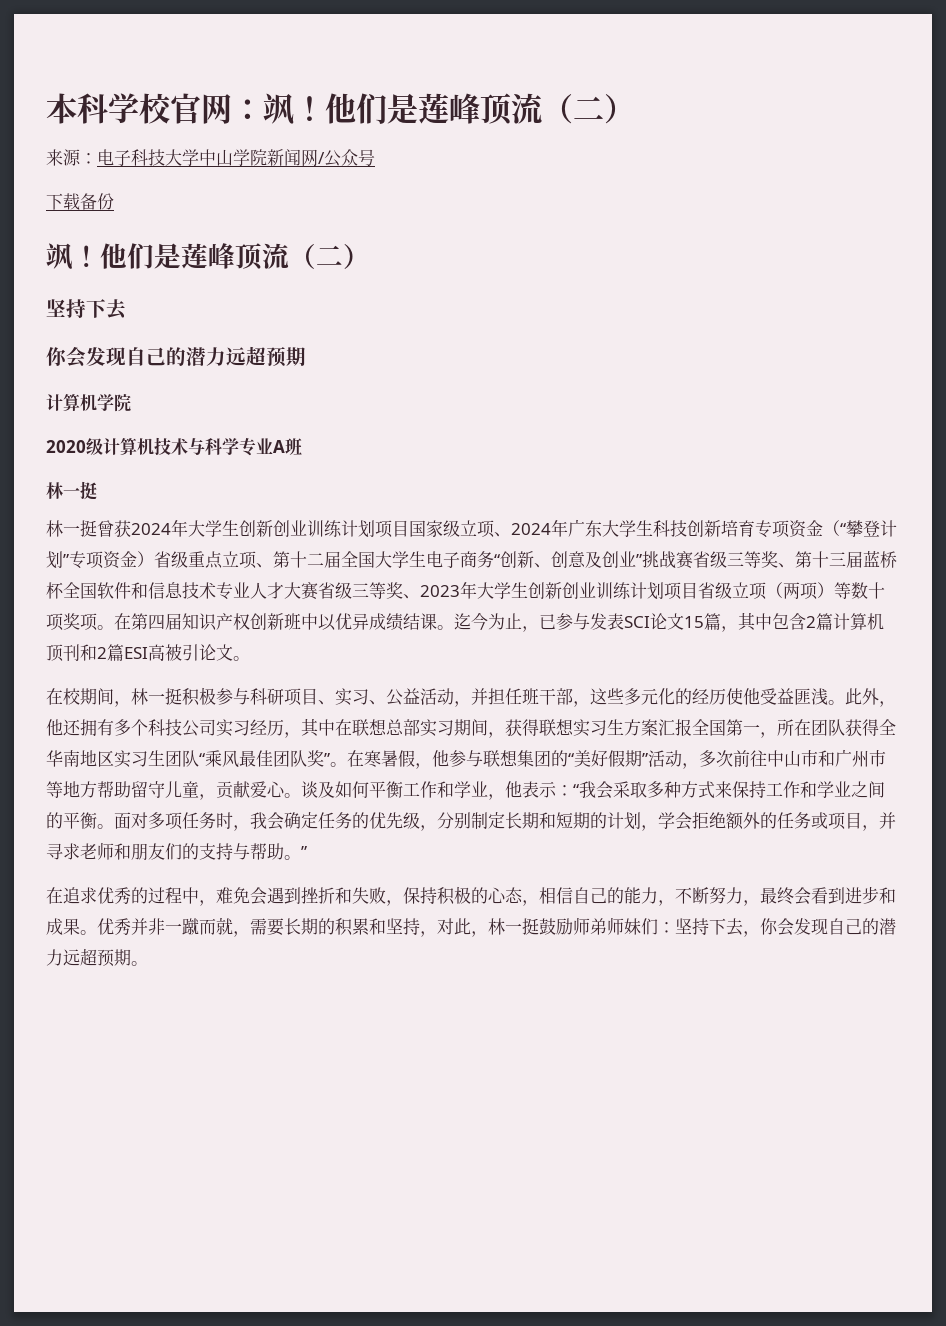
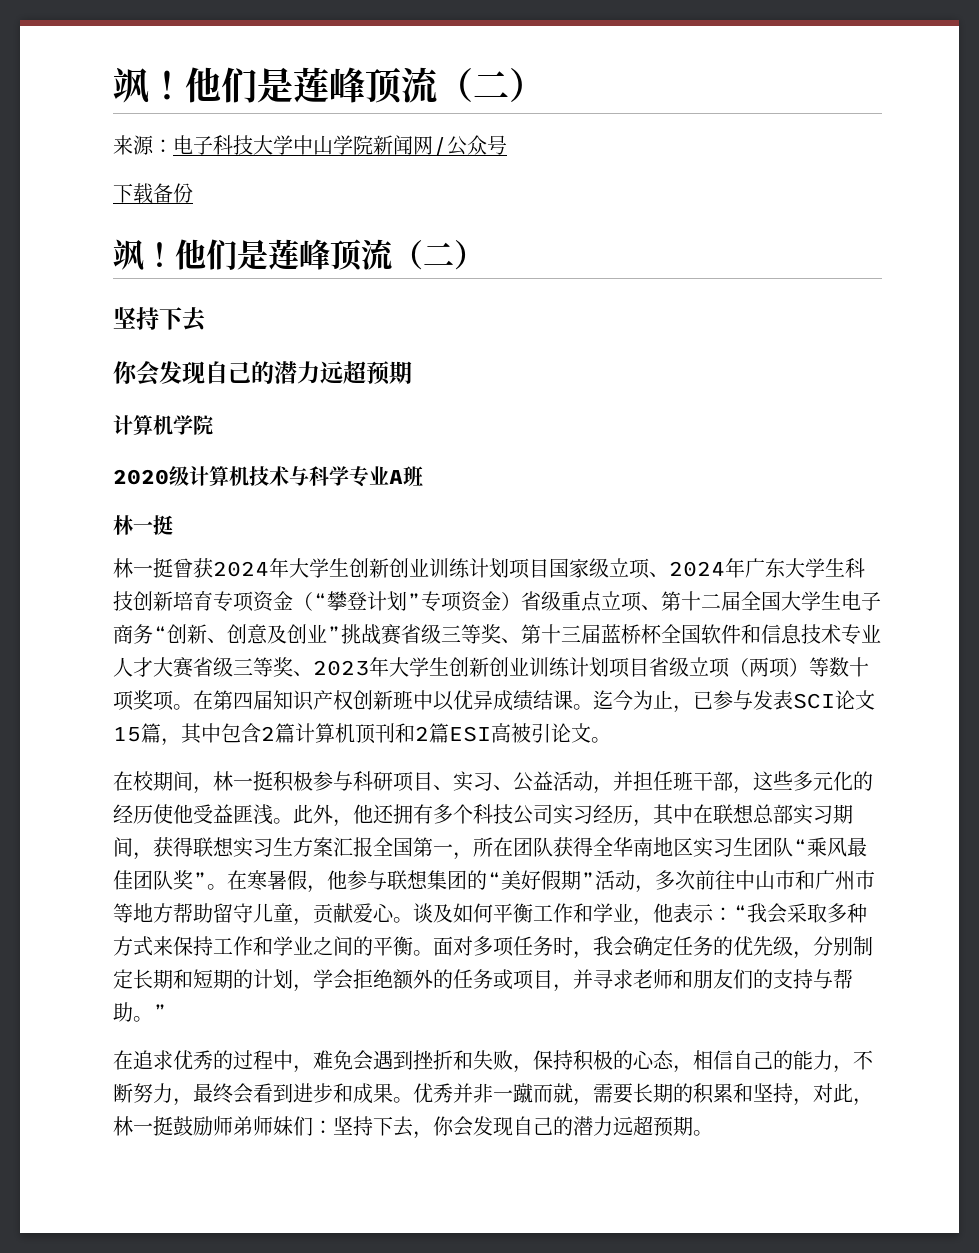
[46,93,263,124] 本科学校官网： -> (113, 85) none

